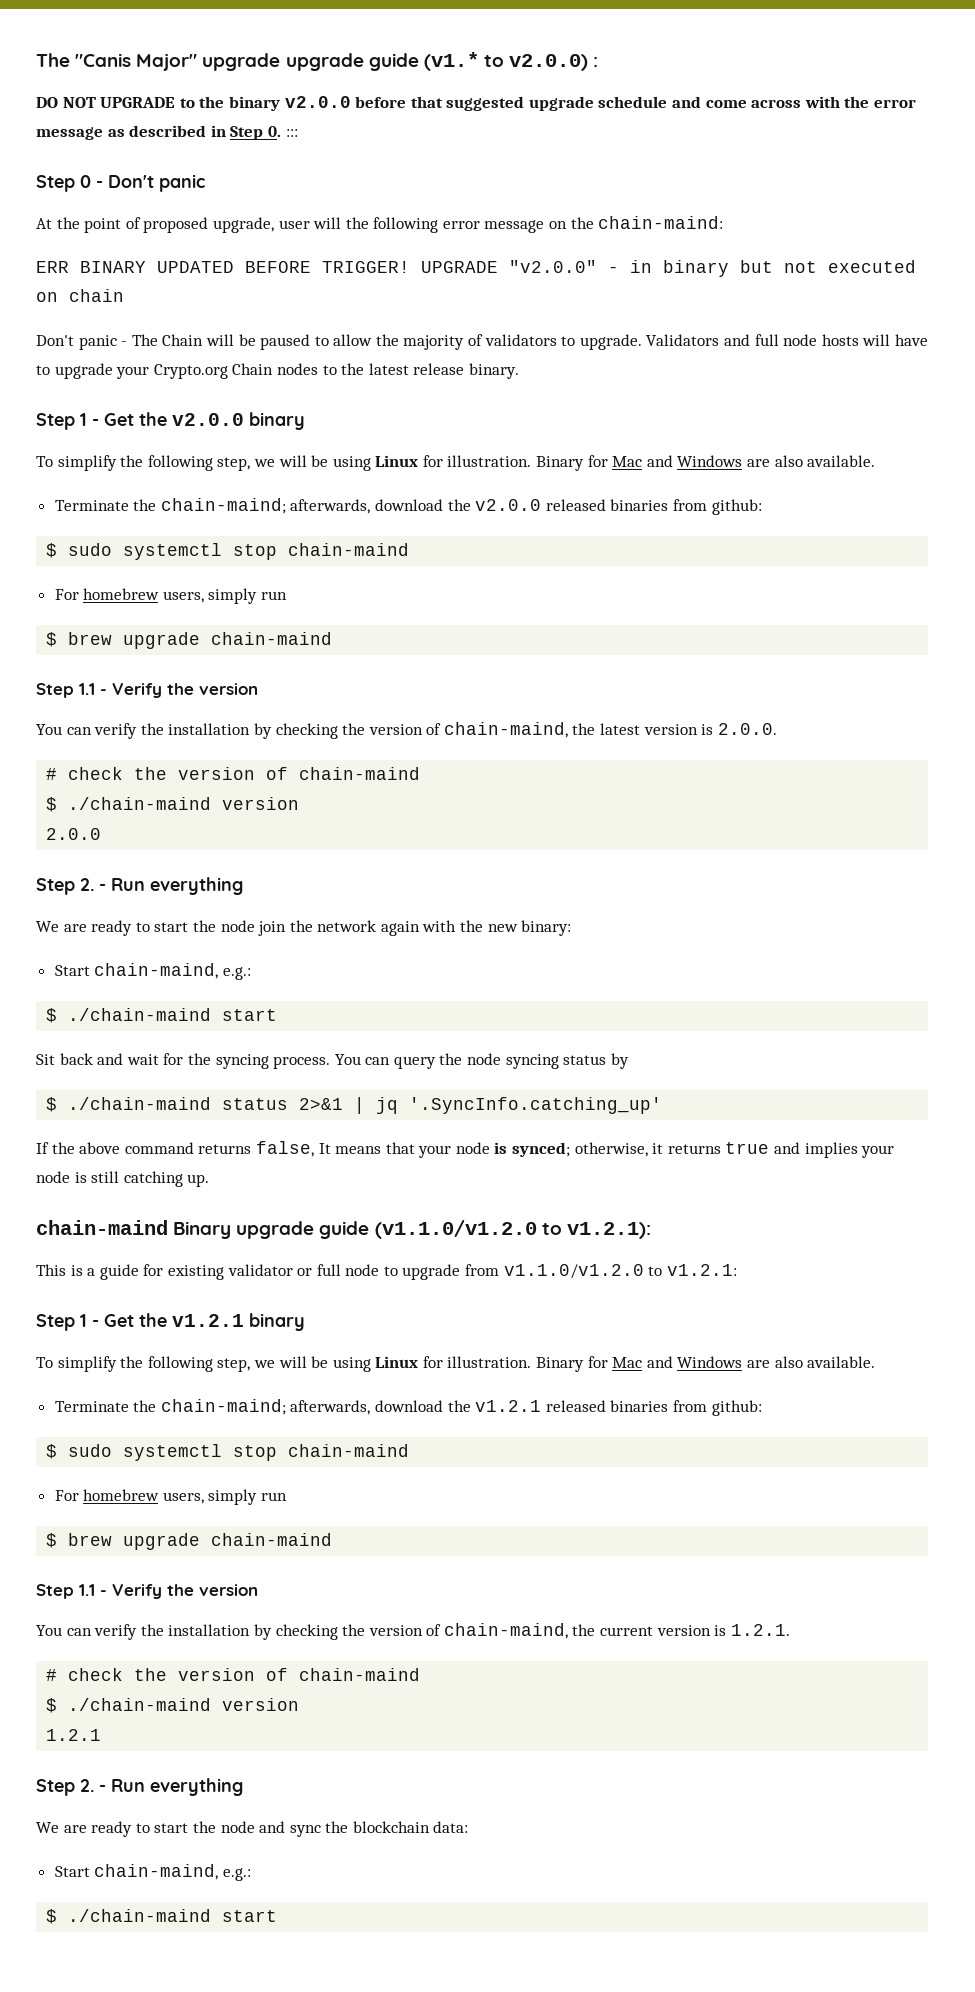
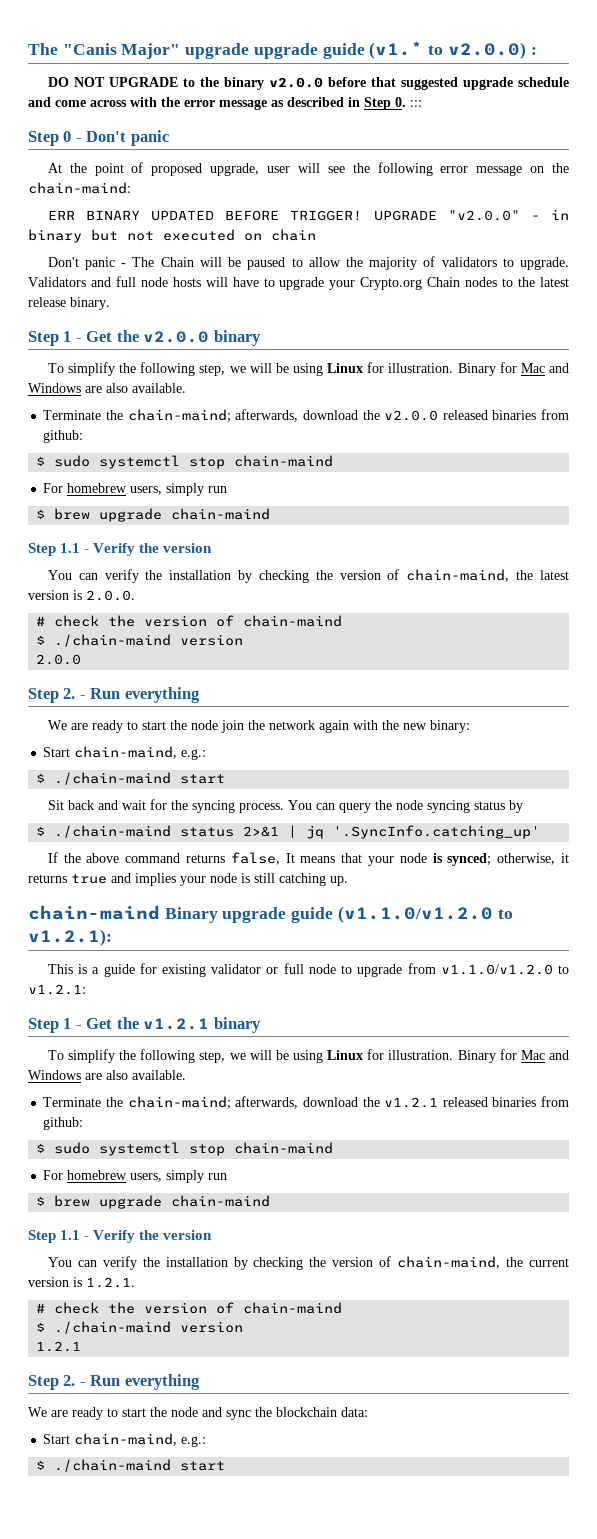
(342, 223) none -> [327,166,345,173] see

